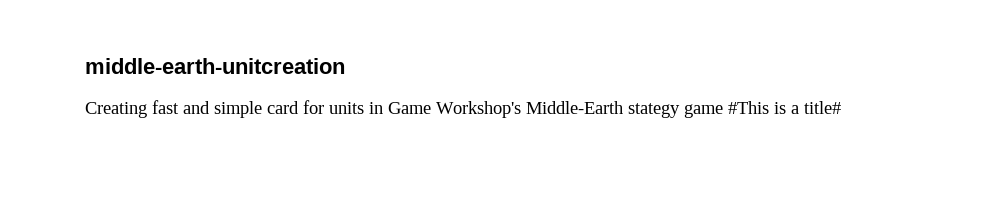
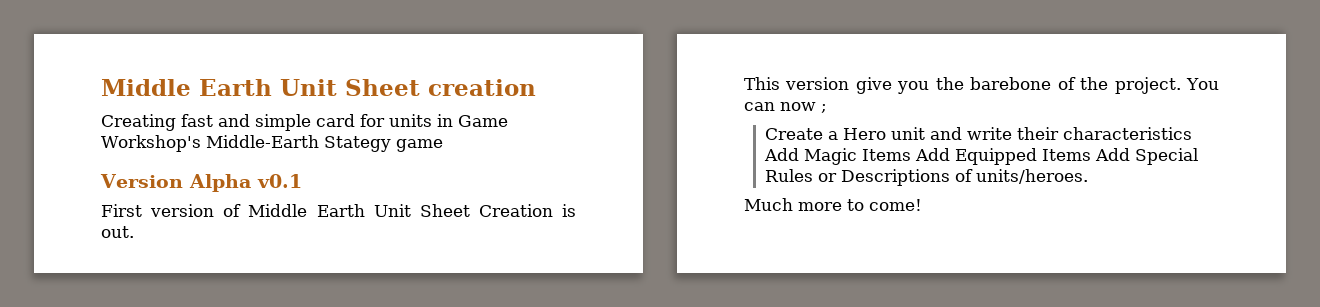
[85,58,345,74] middle-earth-unitcreation -> [101,79,536,96] Middle Earth Unit Sheet creation
[628,103,680,118] stategy -> [323,136,391,152] Stategy
[728,101,841,114] #This is a title# -> [100,174,302,192] [101,204,576,217] [101,226,134,238] [744,77,1220,94] [744,102,827,113] [764,127,1192,140] [763,148,1198,165] [764,169,1088,186] [744,198,922,211] // Version Alpha v0.1 // First version of Middle Earth Unit Sheet Creation is out. // This version give you the barebone of the project. You can now ; // Create a Hero unit and write their characteristics Add Magic Items Add Equipped Items Add Special Rules or Descriptions of units/heroes. // Much more to come!

